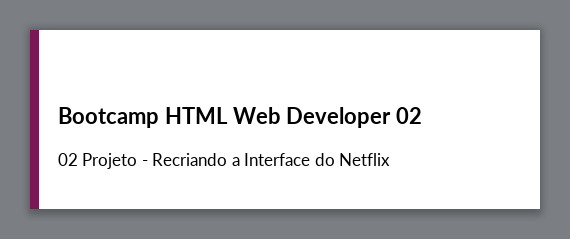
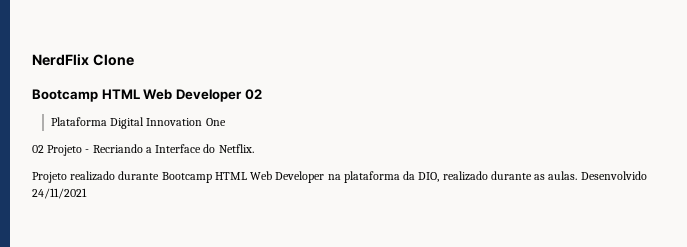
(58, 117) none -> [32,54,134,66] NerdFlix Clone //
(422, 115) none -> [50,117,226,129] // Plataforma Digital Innovation One
[339,153,391,166] Netflix -> [218,144,254,153] [32,171,647,183] [32,188,87,199] Netflix. // Projeto realizado durante Bootcamp HTML Web Developer na plataforma da DIO, realizado durante as aulas. Desenvolvido 24/11/2021

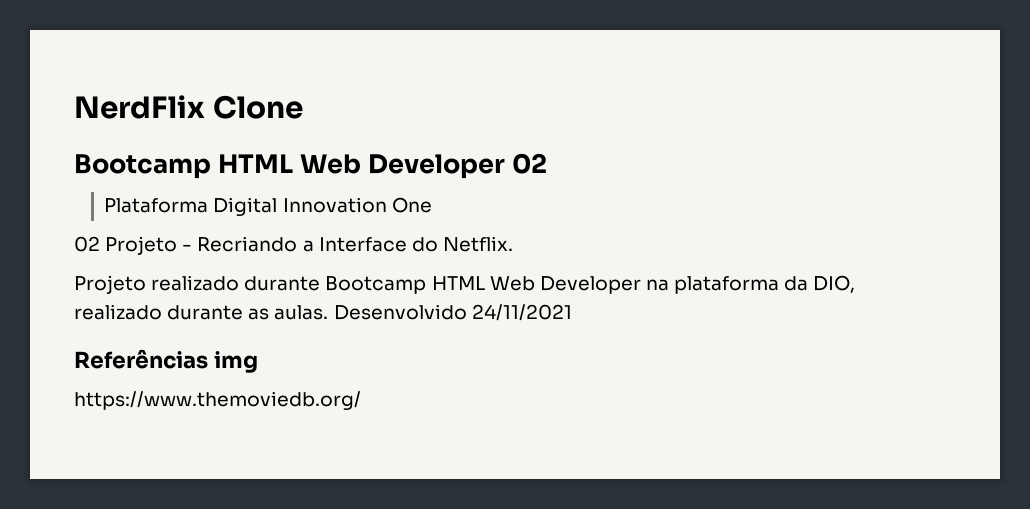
(87, 193) none -> [74,349,258,373] [74,391,361,410] // Referências img // https://www.themoviedb.org/

